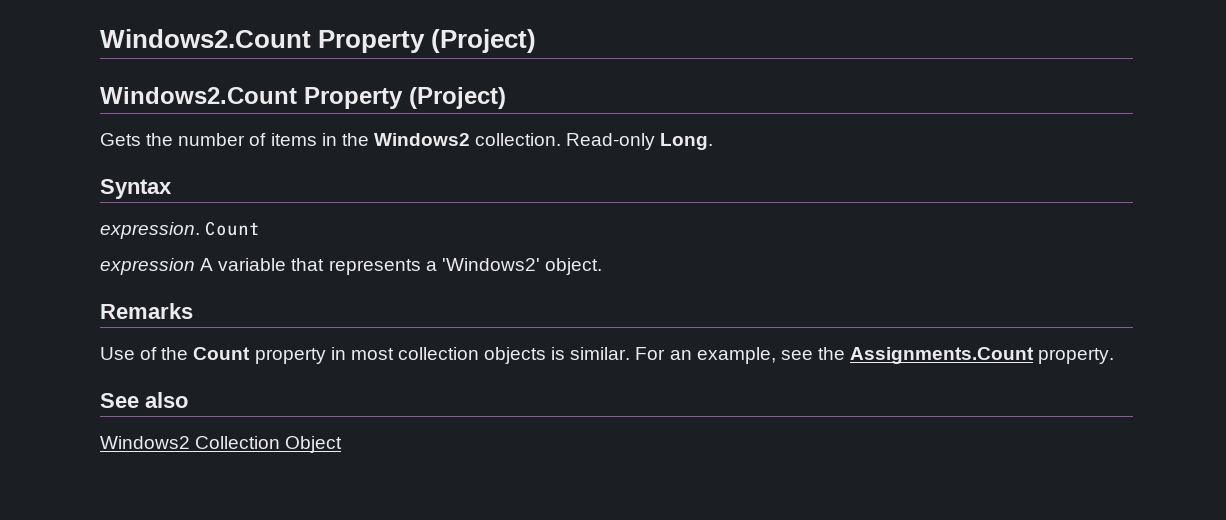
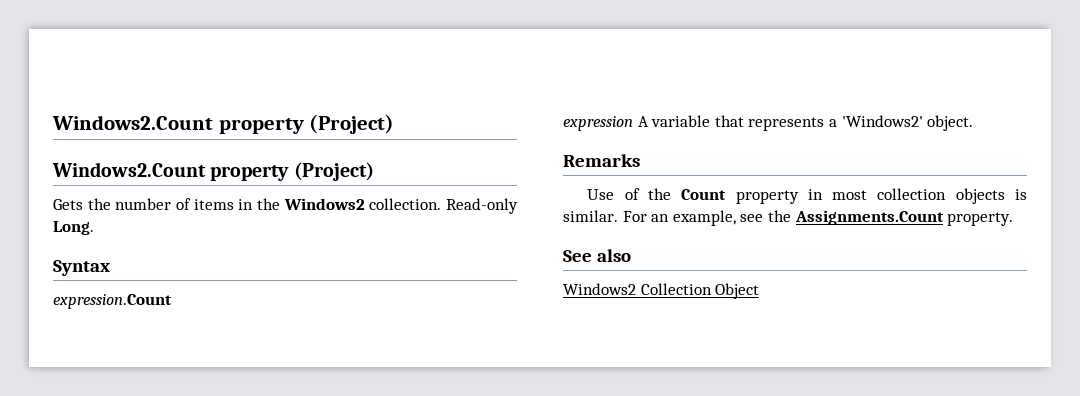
[100,29,426,53] Windows2.Count Property -> [52,115,304,134] Windows2.Count property
[304,87,403,109] Property -> [210,165,290,181] property
[100,221,261,239] expression. Count -> [53,294,172,309] expression.Count

